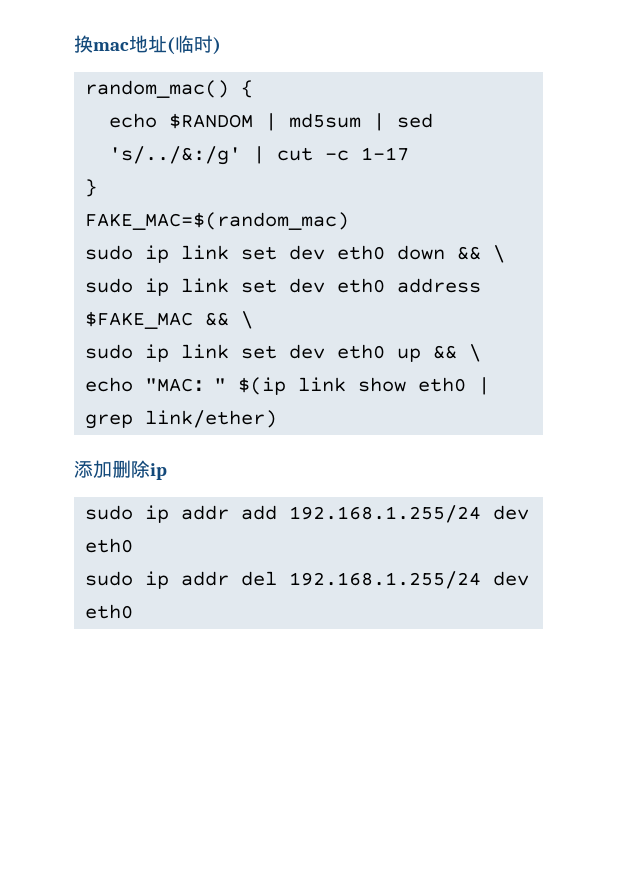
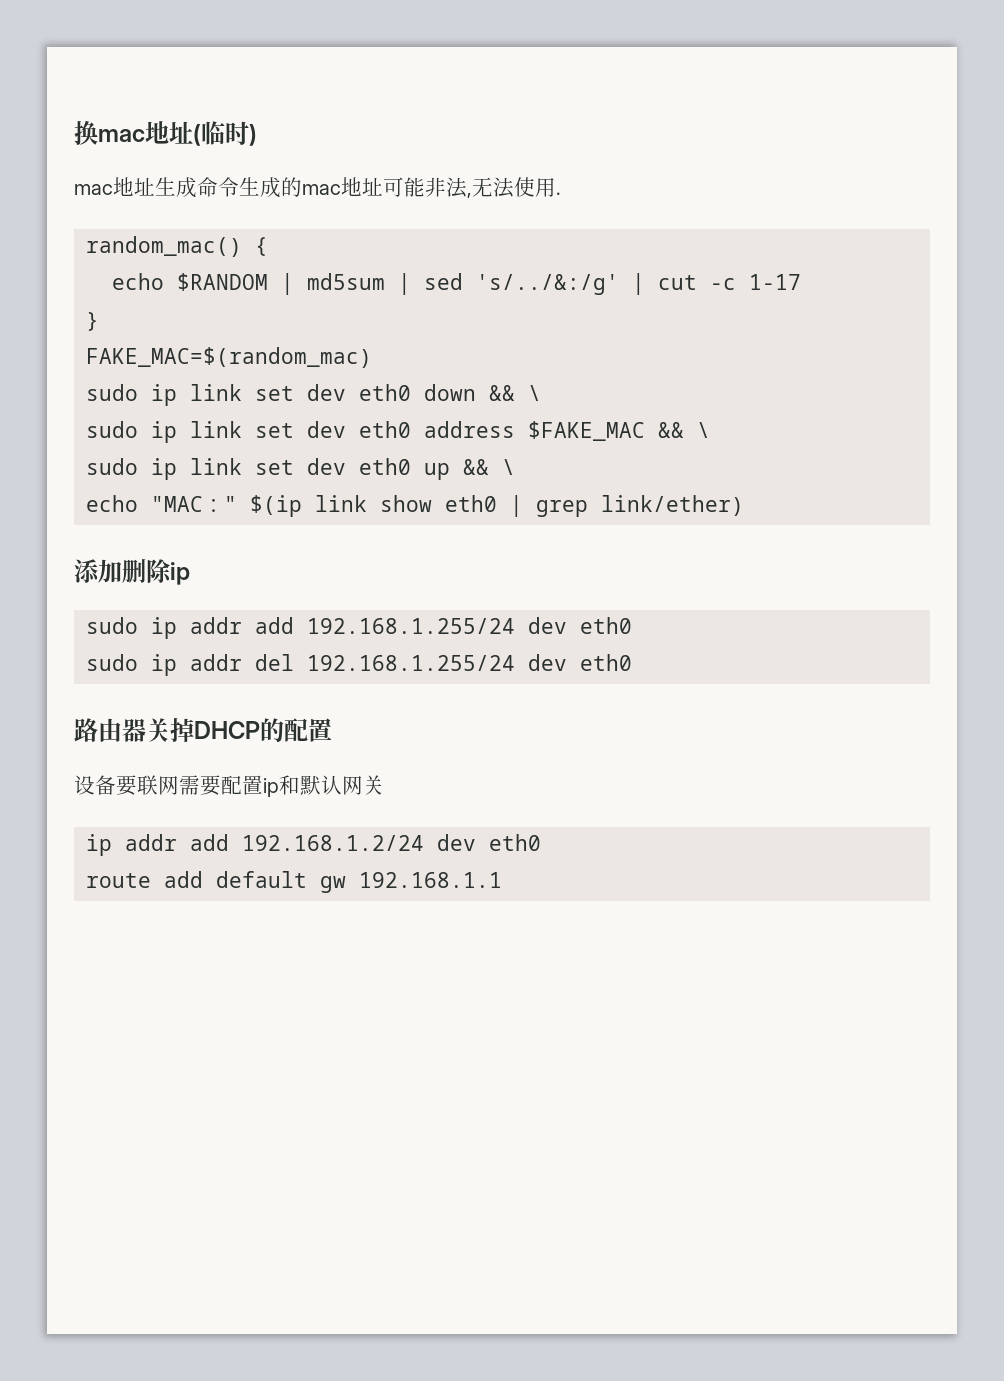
(221, 46) none -> [74,177,561,198] // mac地址生成命令生成的mac地址可能非法,无法使用.
(133, 611) none -> [74,718,332,743] [74,775,384,797] [86,834,542,856] [86,871,503,893] // 路由器关掉DHCP的配置 // 设备要联网需要配置ip和默认网关 // ip addr add 192.168.1.2/24 dev eth0 // route add default gw 192.168.1.1

